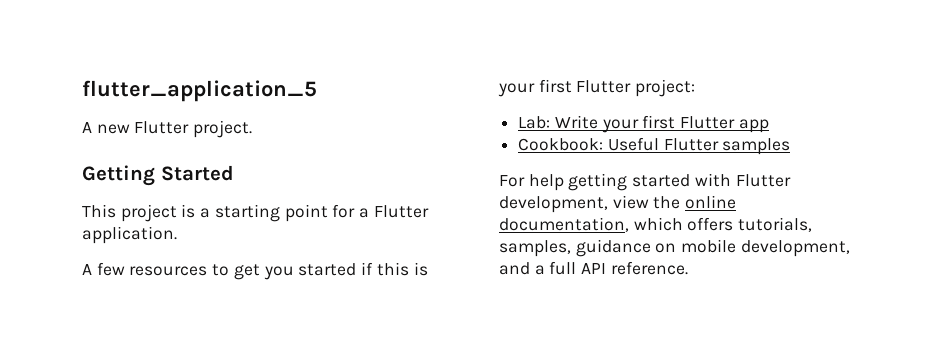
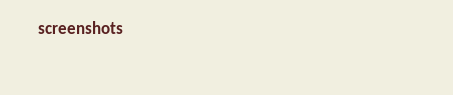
[82,80,317,102] [82,120,253,138] [82,165,234,186] [82,204,429,222] [82,226,177,244] [82,262,428,280] [498,79,696,97] [518,115,769,133] [518,137,791,155] [499,173,791,191] [499,195,737,213] [499,217,813,232] [499,239,850,257] [499,261,688,275] flutter_application_5 // A new Flutter project. // Getting Started // This project is a starting point for a Flutter application. // A few resources to get you started if this is your first Flutter project: // Lab: Write your first Flutter app // Cookbook: Useful Flutter samples // For help getting started with Flutter development, view the online documentation, which offers tutorials, samples, guidance on mobile development, and a full API reference. -> [38,21,123,34] screenshots

